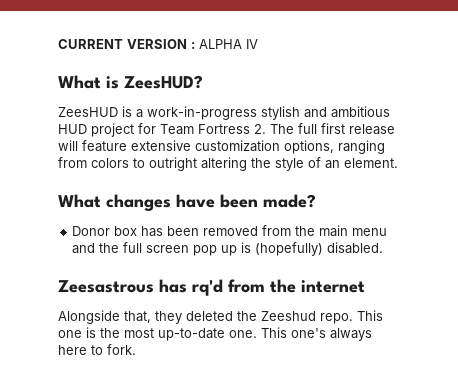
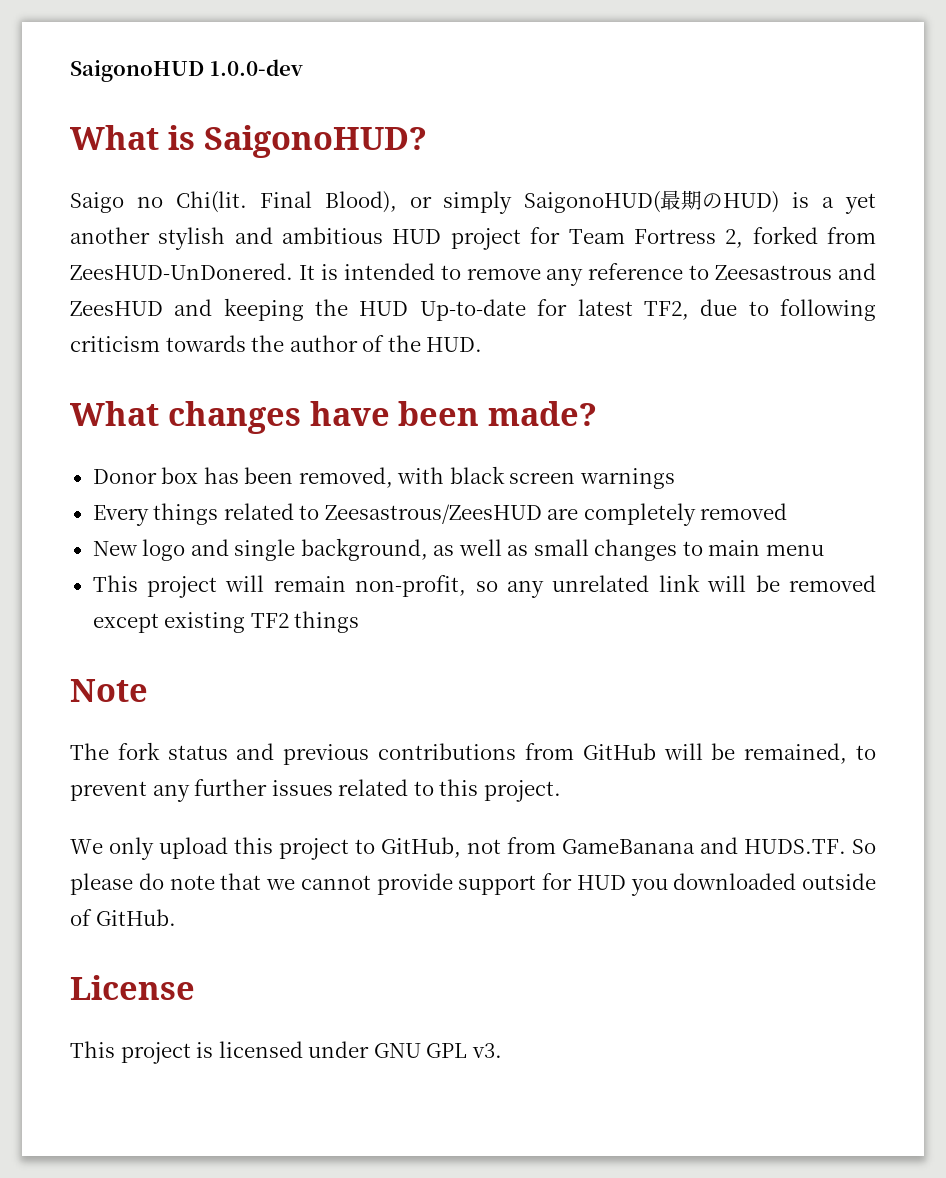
[58,39,258,49] [58,75,203,89] [58,106,257,120] CURRENT VERSION : ALPHA IV // What is ZeesHUD? // ZeesHUD is a work-in-progress -> [70,59,303,82] [70,125,427,158] [70,190,876,214] [70,227,150,244] SaigonoHUD 1.0.0-dev // What is SaigonoHUD? // Saigo no Chi(lit. Final Blood), or simply SaigonoHUD(最期のHUD) is a yet another
[254,123,395,135] [58,140,385,154] [58,157,398,171] 2. The full first release will feature extensive customization options, ranging from colors to outright altering the style of an element. -> [725,226,877,248] [70,263,876,286] [70,298,877,321] [70,335,483,352] 2, forked from ZeesHUD-UnDonered. It is intended to remove any reference to Zeesastrous and ZeesHUD and keeping the HUD Up-to-date for latest TF2, due to following criticism towards the author of the HUD.
[203,225,388,237] [72,242,384,256] [58,279,365,296] [58,310,383,324] [58,327,372,341] [58,344,136,355] removed from the main menu and the full screen pop up is (hopefully) disabled. // Zeesastrous has rq'd from the internet // Alongside that, they deleted the Zeeshud repo. This one is the most up-to-date one. This one's always here to fork. -> [298,466,675,489] [92,503,788,526] [92,538,824,561] [92,574,876,598] [92,611,360,633] [70,679,148,702] [70,742,877,765] [70,779,561,802] [70,837,876,860] [70,873,876,896] [70,909,176,926] [70,975,195,1000] [70,1041,502,1064] removed, with black screen warnings // Every things related to Zeesastrous/ZeesHUD are completely removed // New logo and single background, as well as small changes to main menu // This project will remain non-profit, so any unrelated link will be removed except existing TF2 things // Note // The fork status and previous contributions from GitHub will be remained, to prevent any further issues related to this project. // We only upload this project to GitHub, not from GameBanana and HUDS.TF. So please do note that we cannot provide support for HUD you downloaded outside of GitHub. // License // This project is licensed under GNU GPL v3.

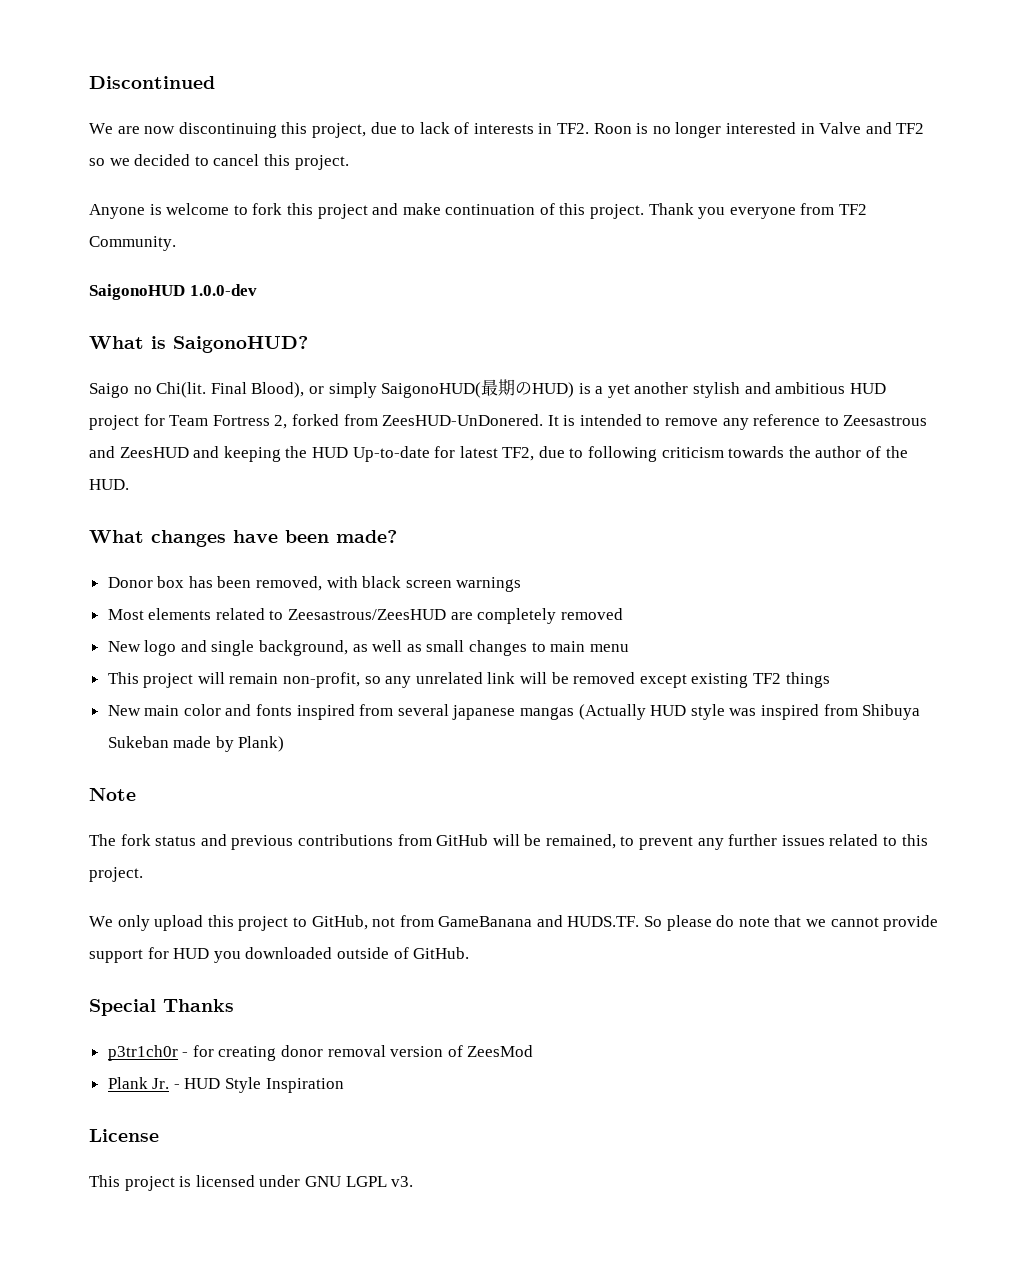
(70, 71) none -> [89,76,215,89] [89,122,925,138] [89,154,349,170] [89,203,868,219] [89,236,176,251] Discontinued // We are now discontinuing this project, due to lack of interests in TF2. Roon is no longer interested in Valve and TF2 so we decided to cancel this project. // Anyone is welcome to fork this project and make continuation of this project. Thank you everyone from TF2 Community. //
[92,503,219,526] Every things -> [107,608,212,620] Most elements
(360, 622) none -> [107,704,921,720] [107,736,285,752] // New main color and fonts inspired from several japanese mangas (Actually HUD style was inspired from Shibuya Sukeban made by Plank)
(176, 917) none -> [89,999,234,1016] [107,1045,534,1061] [107,1077,344,1093] // Special Thanks // p3tr1ch0r - for creating donor removal version of ZeesMod // Plank Jr. - HUD Style Inspiration
[426,1043,468,1058] GPL -> [345,1176,387,1187] LGPL

